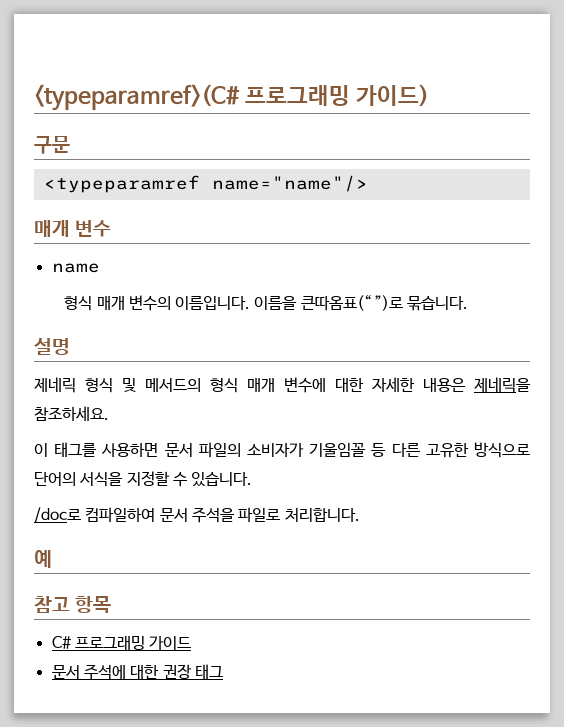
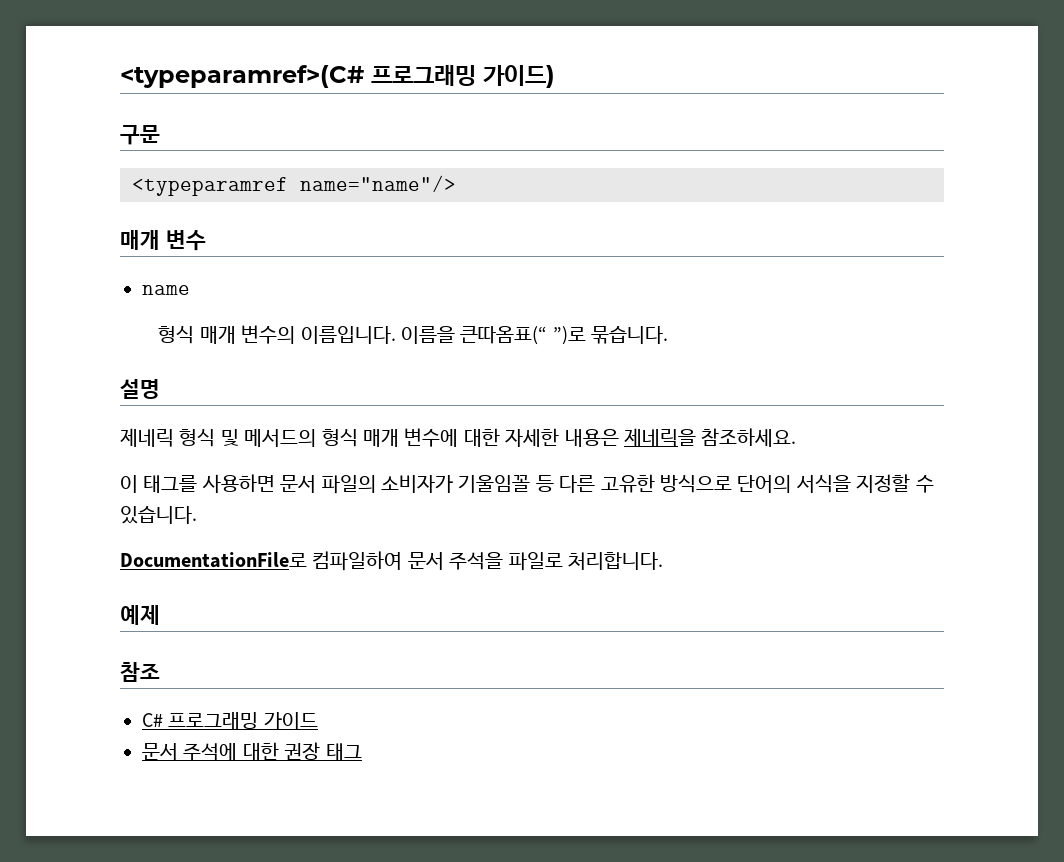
[34,507,81,523] /doc로 -> [120,552,307,568] DocumentationFile로
[34,550,52,568] [34,596,112,613] 예 // 참고 항목 -> [120,605,160,625] [120,662,160,682] 예제 // 참조

